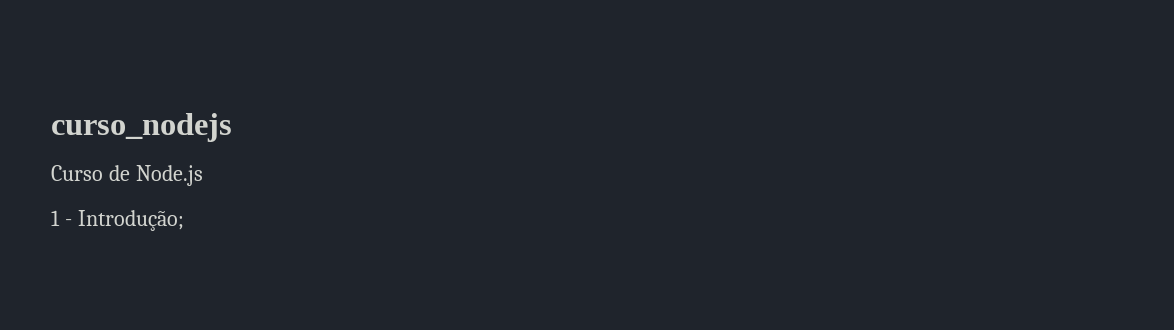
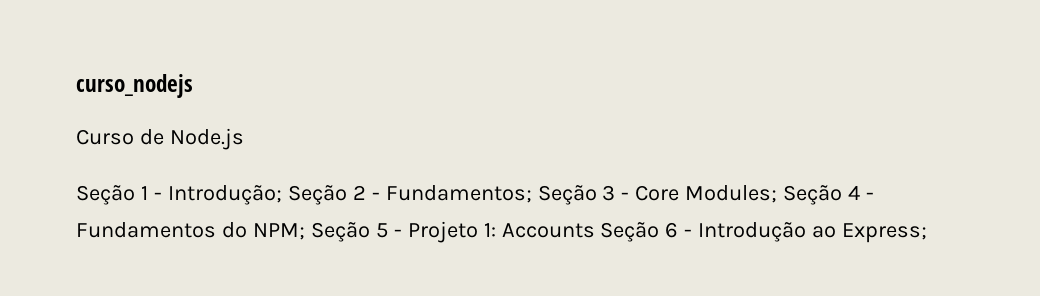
(203, 175) none -> [76,185,135,205] Seção
(184, 220) none -> [287,185,875,205] [76,221,928,243] Seção 2 - Fundamentos; Seção 3 - Core Modules; Seção 4 - Fundamentos do NPM; Seção 5 - Projeto 1: Accounts Seção 6 - Introdução ao Express;

